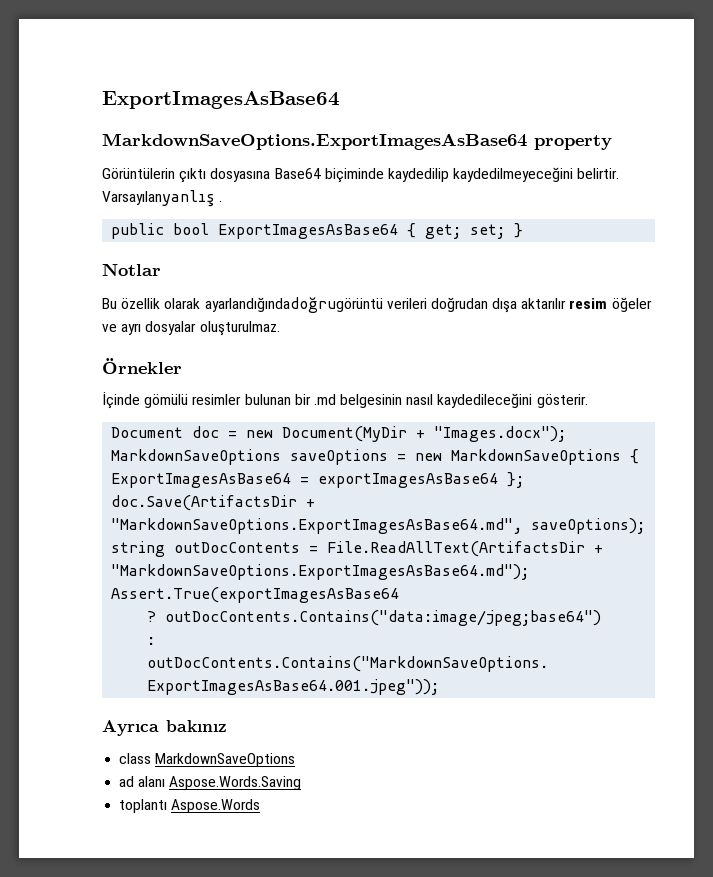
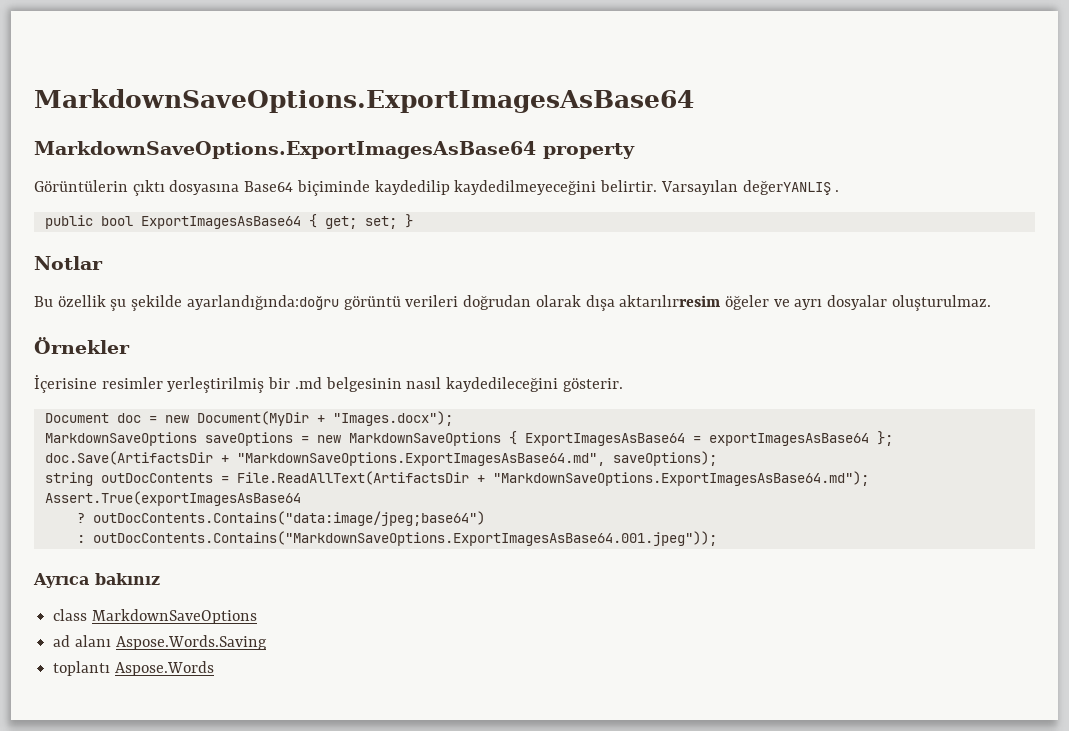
[102,91,340,109] ExportImagesAsBase64 -> [34,89,694,113] MarkdownSaveOptions.ExportImagesAsBase64
[102,190,215,207] Varsayılanyanlış -> [660,180,831,195] Varsayılan değerYANLIŞ
[164,297,608,313] olarak ayarlandığındadoğrugörüntü verileri doğrudan dışa aktarılır resim -> [110,295,721,311] şu şekilde ayarlandığında:doğru görüntü verileri doğrudan olarak dışa aktarılırresim
[102,391,291,409] İçinde gömülü resimler bulunan -> [34,375,265,393] İçerisine resimler yerleştirilmiş

